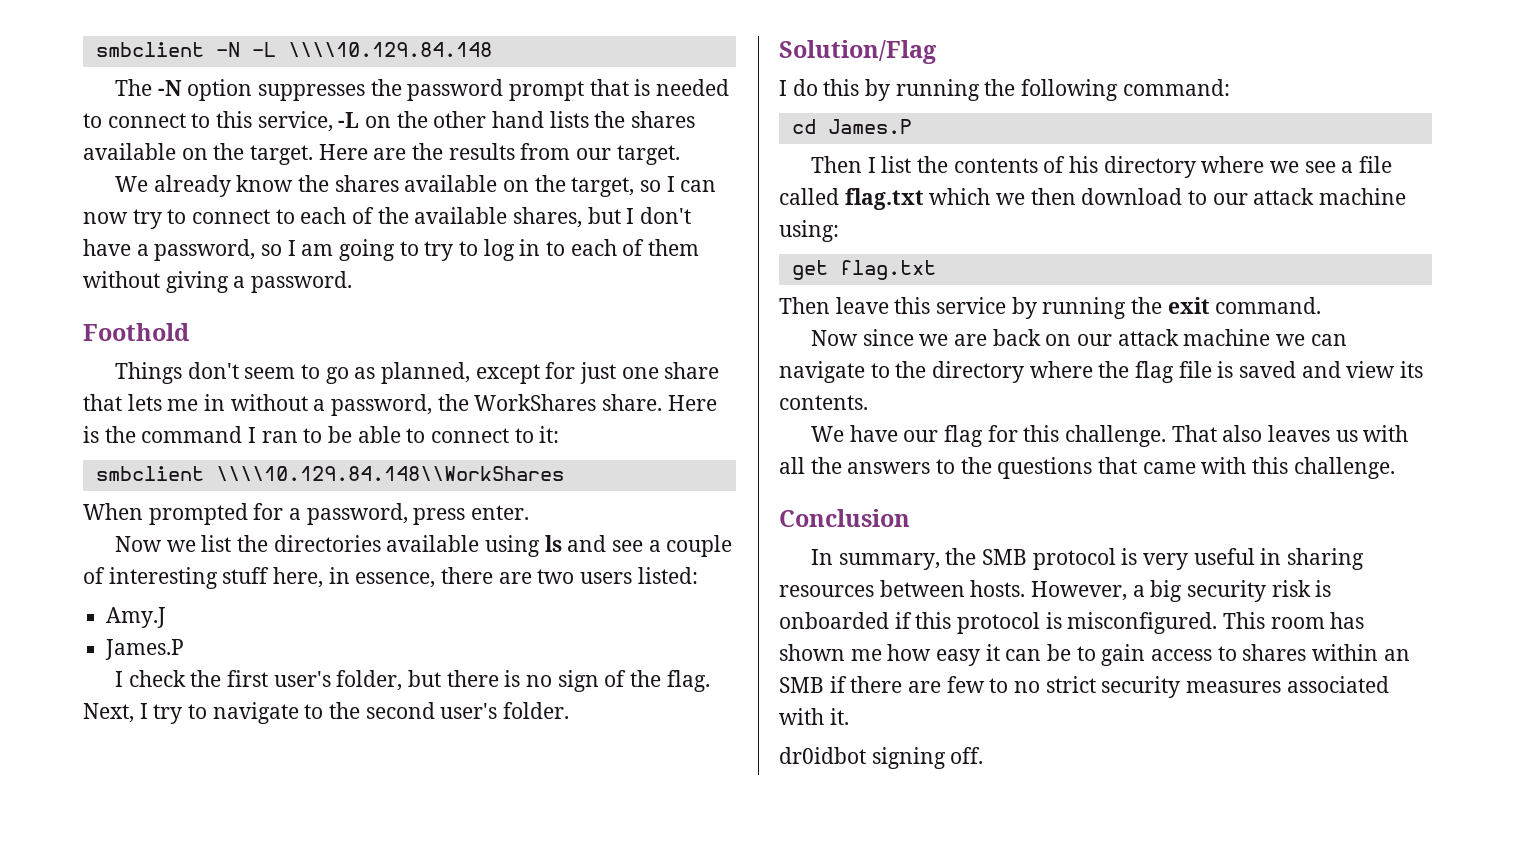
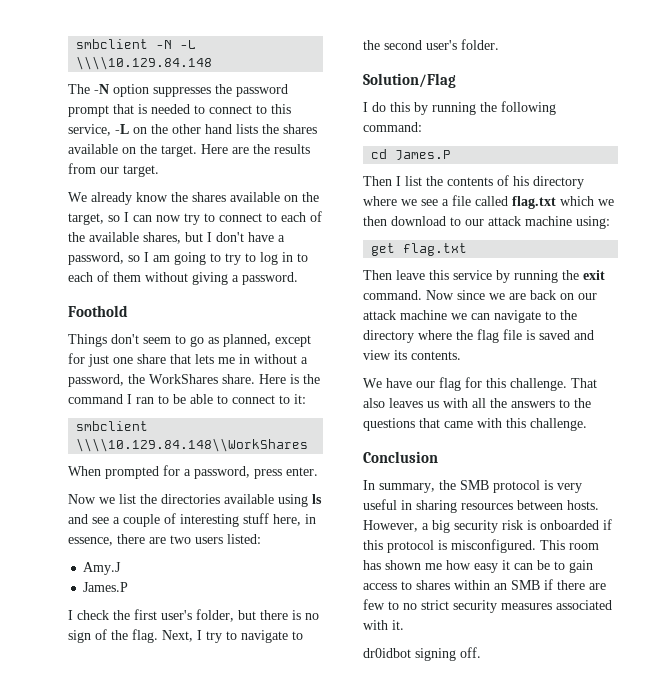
(1322, 305) // -> (422, 295) none

